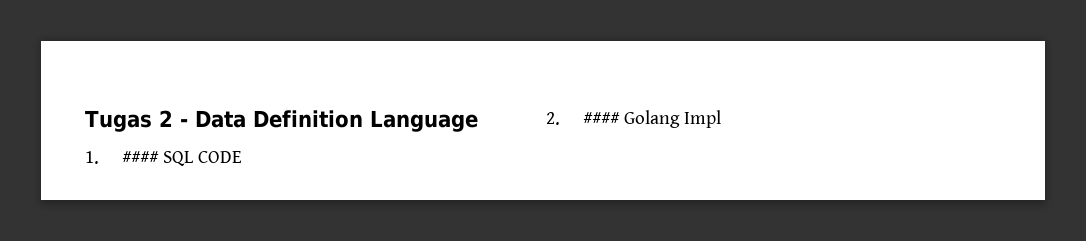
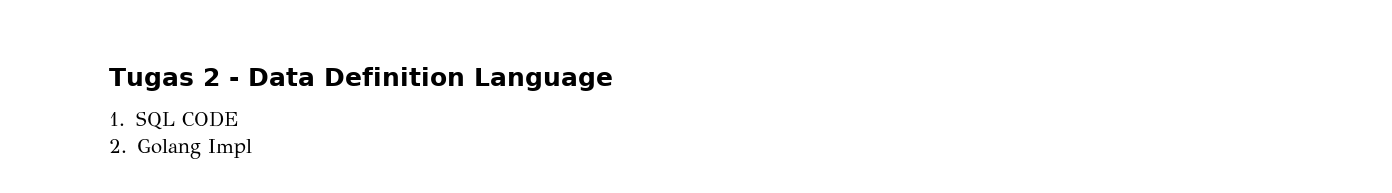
[121,151,159,163] #### -> (125, 119) none
[582,112,620,124] #### -> (127, 146) none

